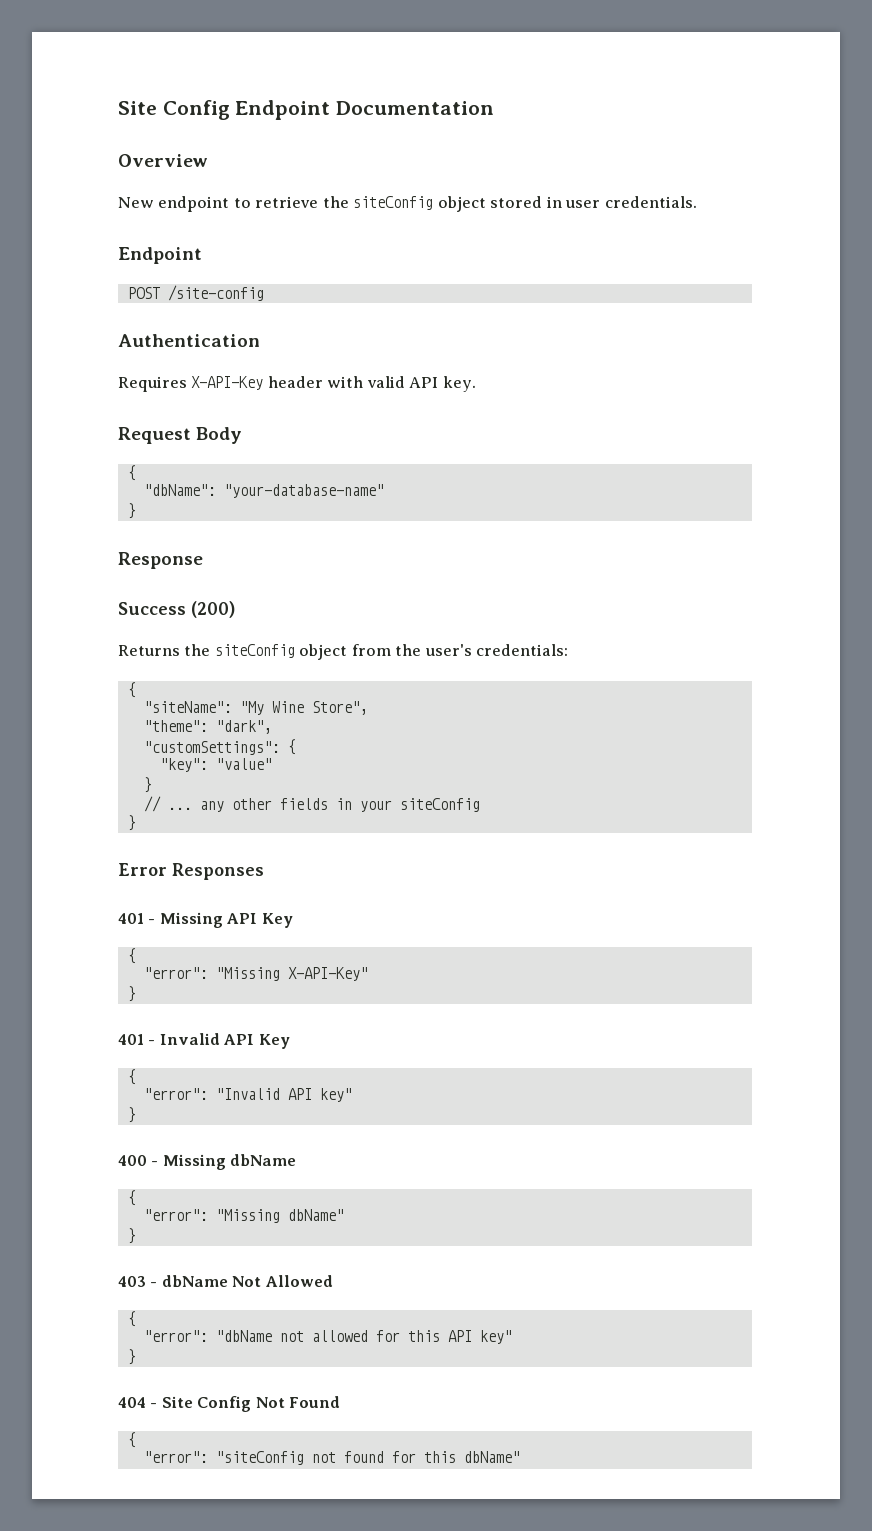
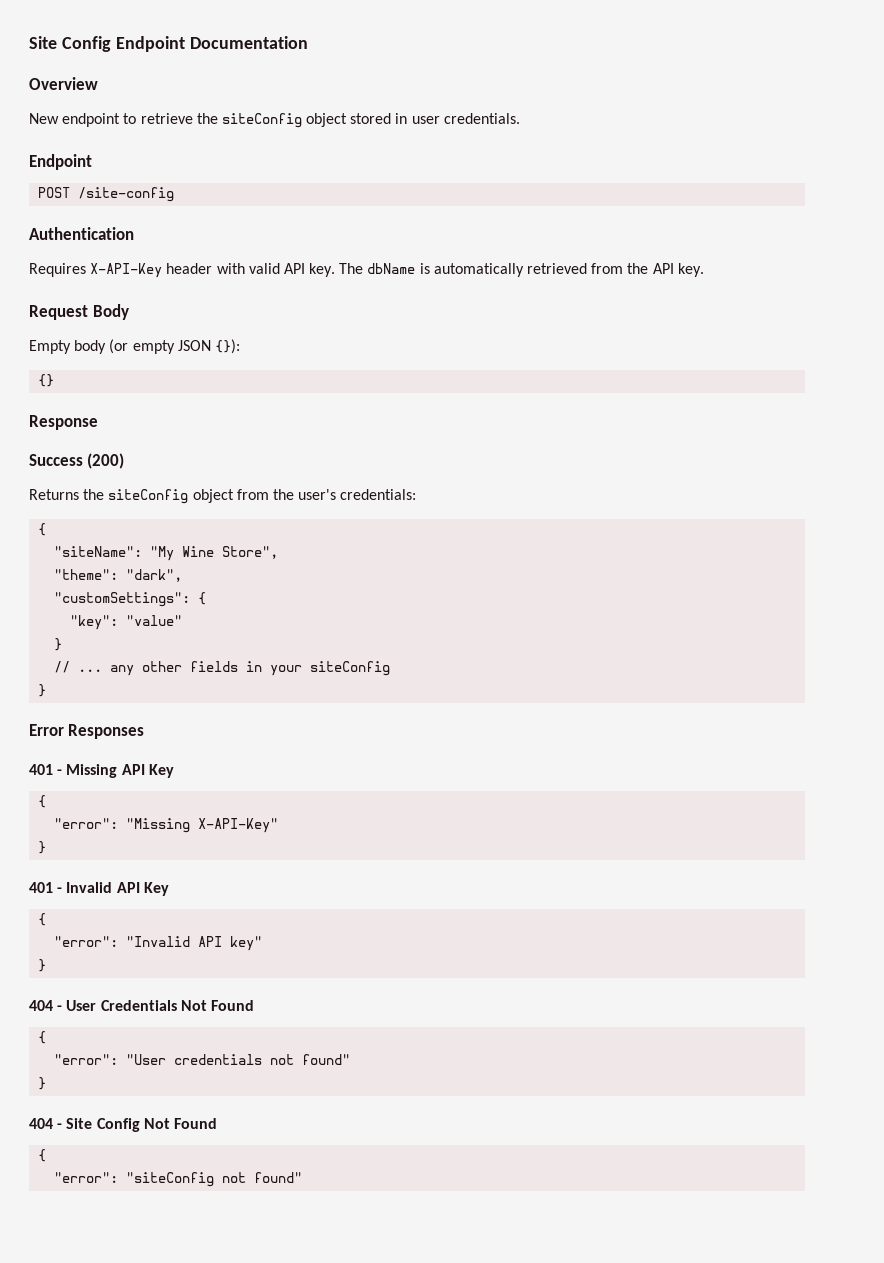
[118,427,243,444] [127,465,136,481] [143,484,384,498] [127,503,136,519] // Request Body // { // "dbName": "your-database-name" // } -> [339,263,704,277] [29,304,129,320] [29,339,240,354] [38,374,55,387] The dbName is automatically retrieved from the API key. // Request Body // Empty body (or empty JSON {}): // {}
[118,1154,297,1170] [127,1190,136,1206] [143,1209,344,1223] [127,1228,136,1244] [118,1275,333,1287] [127,1311,136,1327] [143,1330,512,1344] 400 - Missing dbName // { // "error": "Missing dbName" // } // 403 - dbName Not Allowed // { // "error": "dbName not allowed for this API key" -> [29,1000,254,1011] [38,1031,47,1044] [54,1054,351,1065] 404 - User Credentials Not Found // { // "error": "User credentials not found"
[343,1451,520,1463] found for this dbName" -> [254,1172,303,1183] found"

